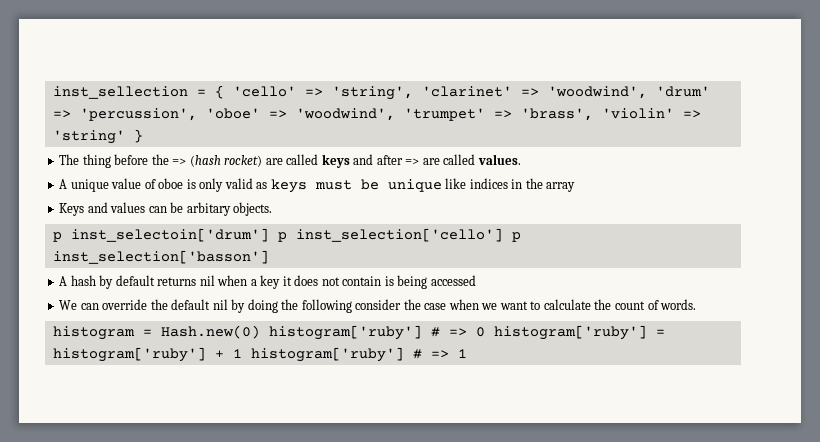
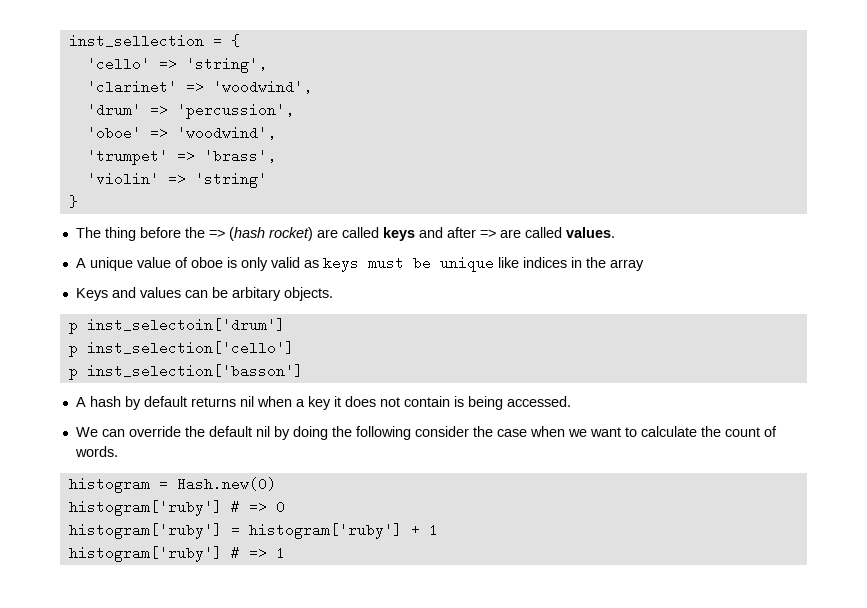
(224, 92) none -> (240, 40) //
(413, 93) none -> (267, 65) //
(647, 92) none -> (312, 87) //
(197, 114) none -> (294, 111) //
(395, 114) none -> (276, 133) //
(593, 114) none -> (276, 156) //
(125, 137) none -> (267, 180) //
(269, 235) none -> (285, 325) //
(503, 235) none -> (294, 348) //
[430,275,476,286] accessed -> [506,396,571,407] accessed.
(260, 332) none -> (276, 484) //
(485, 332) none -> (285, 507) //
(242, 353) none -> (438, 530) //

